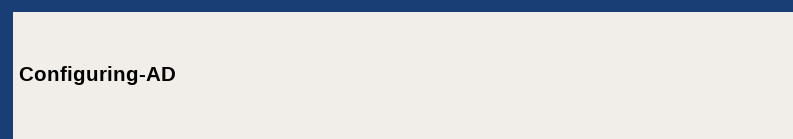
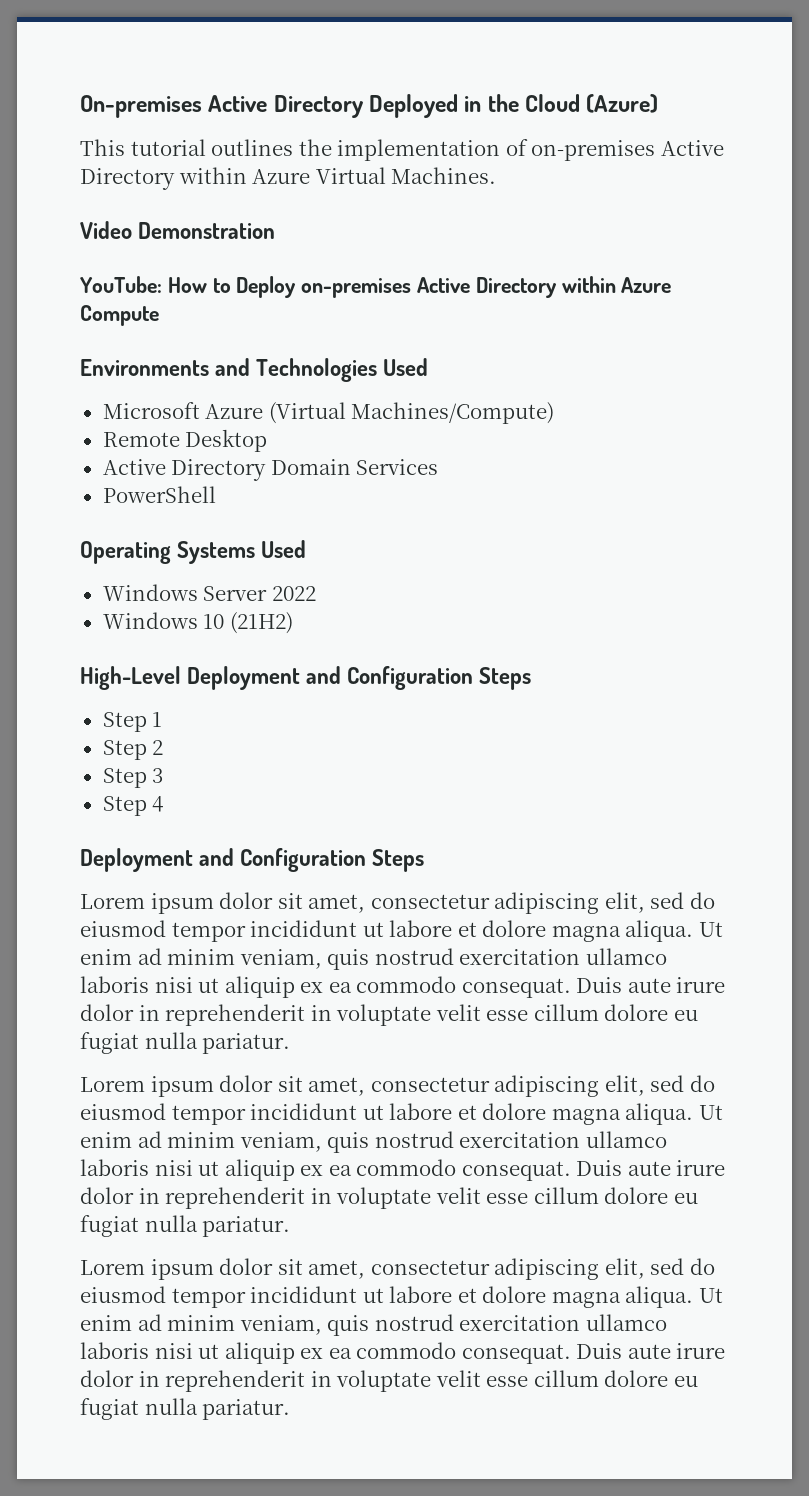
[19,66,176,85] Configuring-AD -> [80,94,659,118] [80,139,724,161] [80,167,497,190] [80,221,276,239] [80,276,672,298] [80,305,159,326] [80,358,429,382] [102,402,555,424] [102,429,268,452] [102,459,439,481] [102,486,216,503] [80,540,307,564] [102,584,316,601] [102,612,293,634] [80,666,532,690] [102,712,163,732] [102,740,164,760] [102,768,164,788] [102,796,164,816] [80,848,425,872] [80,892,715,914] [80,920,723,942] [80,948,667,970] [80,976,726,998] [80,1004,698,1026] [80,1032,291,1054] [80,1075,715,1097] [80,1103,723,1125] [80,1131,667,1153] [80,1159,726,1181] [80,1187,698,1209] [80,1215,291,1237] [80,1258,715,1280] [80,1286,723,1308] [80,1314,667,1336] [80,1342,726,1364] [80,1370,698,1392] [80,1398,291,1420] On-premises Active Directory Deployed in the Cloud (Azure) // This tutorial outlines the implementation of on-premises Active Directory within Azure Virtual Machines. // Video Demonstration // YouTube: How to Deploy on-premises Active Directory within Azure Compute // Environments and Technologies Used // Microsoft Azure (Virtual Machines/Compute) // Remote Desktop // Active Directory Domain Services // PowerShell // Operating Systems Used // Windows Server 2022 // Windows 10 (21H2) // High-Level Deployment and Configuration Steps // Step 1 // Step 2 // Step 3 // Step 4 // Deployment and Configuration Steps // Lorem ipsum dolor sit amet, consectetur adipiscing elit, sed do eiusmod tempor incididunt ut labore et dolore magna aliqua. Ut enim ad minim veniam, quis nostrud exercitation ullamco laboris nisi ut aliquip ex ea commodo consequat. Duis aute irure dolor in reprehenderit in voluptate velit esse cillum dolore eu fugiat nulla pariatur. // Lorem ipsum dolor sit amet, consectetur adipiscing elit, sed do eiusmod tempor incididunt ut labore et dolore magna aliqua. Ut enim ad minim veniam, quis nostrud exercitation ullamco laboris nisi ut aliquip ex ea commodo consequat. Duis aute irure dolor in reprehenderit in voluptate velit esse cillum dolore eu fugiat nulla pariatur. // Lorem ipsum dolor sit amet, consectetur adipiscing elit, sed do eiusmod tempor incididunt ut labore et dolore magna aliqua. Ut enim ad minim veniam, quis nostrud exercitation ullamco laboris nisi ut aliquip ex ea commodo consequat. Duis aute irure dolor in reprehenderit in voluptate velit esse cillum dolore eu fugiat nulla pariatur.

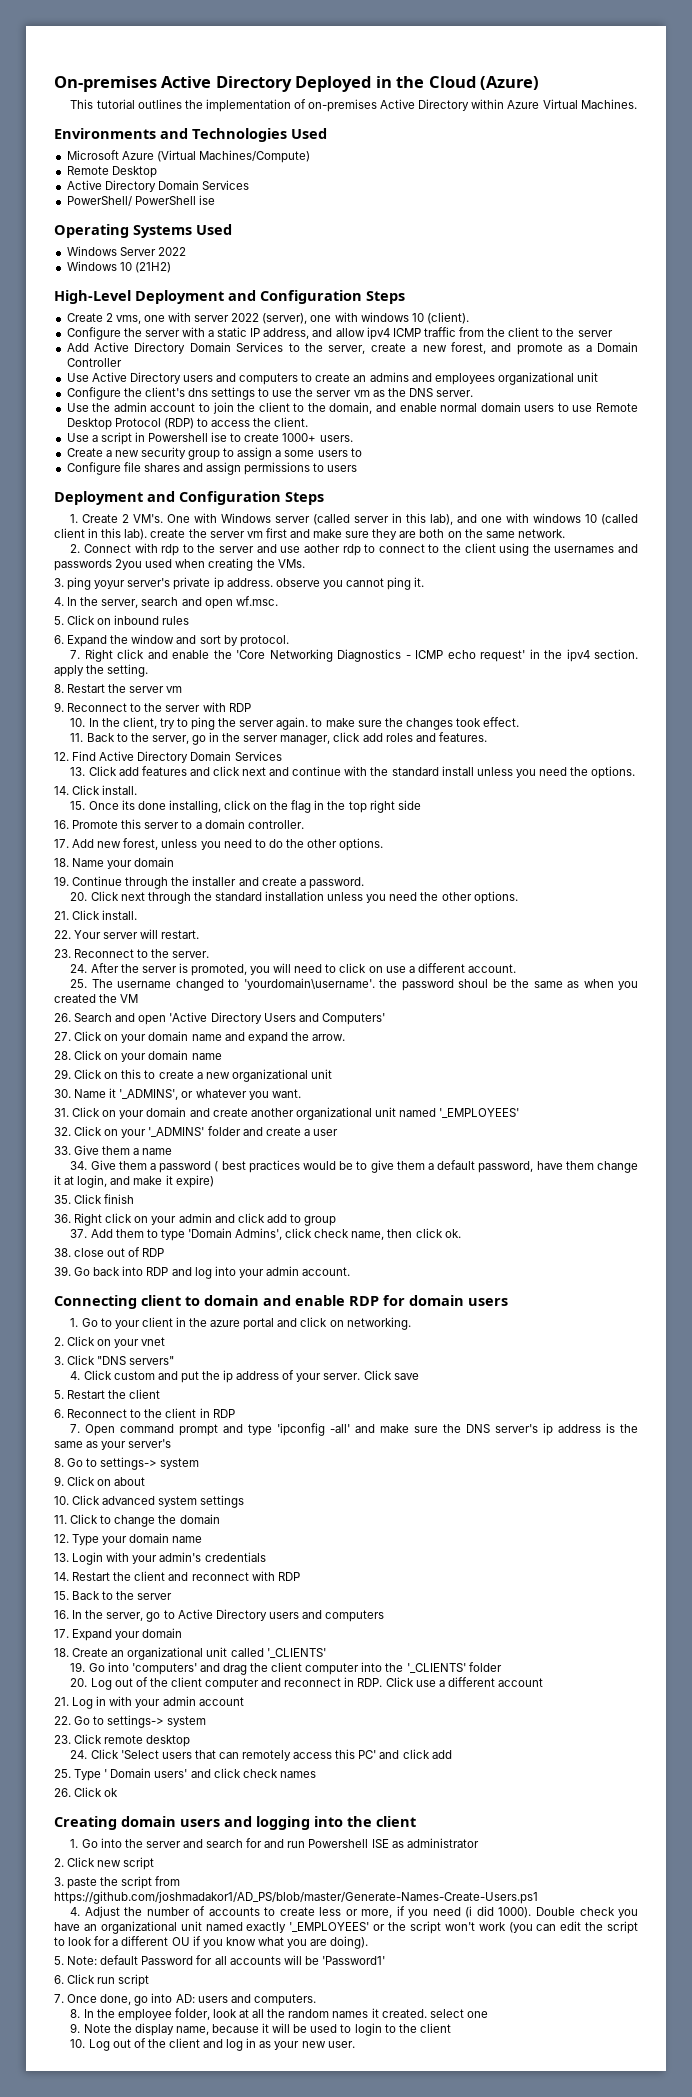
[80,221,276,239] [80,276,672,298] [80,305,159,326] // Video Demonstration // YouTube: How to Deploy on-premises Active Directory within Azure Compute -> (637, 104) none
(439, 467) none -> [66,196,132,207] PowerShell/
(216, 494) none -> [198,195,215,205] ise
[102,712,163,732] [102,740,164,760] [102,768,164,788] [102,796,164,816] [80,848,425,872] [80,892,715,914] [80,920,723,942] [80,948,667,970] [80,976,726,998] [80,1004,698,1026] [80,1032,291,1054] [80,1075,715,1097] [80,1103,723,1125] [80,1131,667,1153] [80,1159,726,1181] [80,1187,698,1209] [80,1215,291,1237] [80,1258,715,1280] [80,1286,723,1308] [80,1314,667,1336] [80,1342,726,1364] [80,1370,698,1392] [80,1398,291,1420] Step 1 // Step 2 // Step 3 // Step 4 // Deployment and Configuration Steps // Lorem ipsum dolor sit amet, consectetur adipiscing elit, sed do eiusmod tempor incididunt ut labore et dolore magna aliqua. Ut enim ad minim veniam, quis nostrud exercitation ullamco laboris nisi ut aliquip ex ea commodo consequat. Duis aute irure dolor in reprehenderit in voluptate velit esse cillum dolore eu fugiat nulla pariatur. // Lorem ipsum dolor sit amet, consectetur adipiscing elit, sed do eiusmod tempor incididunt ut labore et dolore magna aliqua. Ut enim ad minim veniam, quis nostrud exercitation ullamco laboris nisi ut aliquip ex ea commodo consequat. Duis aute irure dolor in reprehenderit in voluptate velit esse cillum dolore eu fugiat nulla pariatur. // Lorem ipsum dolor sit amet, consectetur adipiscing elit, sed do eiusmod tempor incididunt ut labore et dolore magna aliqua. Ut enim ad minim veniam, quis nostrud exercitation ullamco laboris nisi ut aliquip ex ea commodo consequat. Duis aute irure dolor in reprehenderit in voluptate velit esse cillum dolore eu fugiat nulla pariatur. -> [66,312,469,324] [66,327,613,340] [66,342,639,355] [66,358,122,367] [66,372,599,385] [66,387,474,400] [66,402,638,414] [66,417,309,430] [66,432,353,445] [66,447,362,460] [66,462,358,475] [54,491,324,505] [70,513,639,525] [54,528,565,540] [70,543,639,556] [54,558,305,571] [54,577,425,590] [54,596,278,609] [54,615,190,625] [54,634,289,647] [70,649,638,662] [54,664,149,677] [54,684,183,693] [54,702,251,712] [70,717,520,730] [70,732,487,745] [54,751,282,763] [70,766,636,779] [54,785,138,795] [70,800,421,813] [54,819,304,829] [54,838,384,851] [54,857,175,869] [54,876,364,889] [70,891,518,904] [54,910,138,920] [54,929,200,939] [54,949,210,958] [70,963,517,976] [70,978,639,991] [54,994,139,1003] [54,1012,385,1025] [54,1031,345,1044] [54,1050,222,1062] [54,1069,332,1082] [54,1088,301,1100] [54,1107,520,1120] [54,1126,338,1138] [54,1145,173,1155] [70,1160,639,1173] [54,1175,214,1188] [54,1194,135,1204] [54,1213,337,1226] [70,1228,461,1241] [54,1247,165,1257] [54,1266,351,1279] [54,1295,508,1309] [70,1317,411,1330] [54,1336,166,1348] [54,1355,175,1365] [70,1370,419,1383] [54,1389,161,1399] [54,1408,235,1418] [70,1423,639,1436] [54,1439,172,1450] [54,1457,200,1470] [54,1476,146,1486] [54,1495,245,1508] [54,1514,220,1527] [54,1533,203,1546] [54,1552,266,1565] [54,1571,300,1581] [54,1591,173,1600] [54,1609,385,1622] [54,1628,183,1641] [54,1647,326,1660] [70,1662,502,1675] [70,1677,544,1690] [54,1696,244,1709] [54,1715,207,1728] [54,1734,191,1747] [70,1749,452,1761] [54,1768,316,1781] [54,1787,119,1797] [54,1816,416,1830] [70,1838,479,1848] [54,1857,155,1870] [54,1876,181,1889] [54,1891,538,1904] [70,1906,639,1918] [54,1921,638,1934] [54,1936,369,1949] [54,1955,385,1965] [54,1974,150,1987] [54,1993,316,2006] [70,2008,488,2021] [70,2023,451,2036] [70,2038,355,2051] Create 2 vms, one with server 2022 (server), one with windows 10 (client). // Configure the server with a static IP address, and allow ipv4 ICMP traffic from the client to the server // Add Active Directory Domain Services to the server, create a new forest, and promote as a Domain Controller // Use Active Directory users and computers to create an admins and employees organizational unit // Configure the client's dns settings to use the server vm as the DNS server. // Use the admin account to join the client to the domain, and enable normal domain users to use Remote Desktop Protocol (RDP) to access the client. // Use a script in Powershell ise to create 1000+ users. // Create a new security group to assign a some users to // Configure file shares and assign permissions to users // Deployment and Configuration Steps // 1. Create 2 VM's. One with Windows server (called server in this lab), and one with windows 10 (called client in this lab). create the server vm first and make sure they are both on the same network. // 2. Connect with rdp to the server and use aother rdp to connect to the client using the usernames and passwords 2you used when creating the VMs. // 3. ping yoyur server's private ip address. observe you cannot ping it. // 4. In the server, search and open wf.msc. // 5. Click on inbound rules // 6. Expand the window and sort by protocol. // 7. Right click and enable the 'Core Networking Diagnostics - ICMP echo request' in the ipv4 section. apply the setting. // 8. Restart the server vm // 9. Reconnect to the server with RDP // 10. In the client, try to ping the server again. to make sure the changes took effect. // 11. Back to the server, go in the server manager, click add roles and features. // 12. Find Active Directory Domain Services // 13. Click add features and click next and continue with the standard install unless you need the options. // 14. Click install. // 15. Once its done installing, click on the flag in the top right side // 16. Promote this server to a domain controller. // 17. Add new forest, unless you need to do the other options. // 18. Name your domain // 19. Continue through the installer and create a password. // 20. Click next through the standard installation unless you need the other options. // 21. Click install. // 22. Your server will restart. // 23. Reconnect to the server. // 24. After the server is promoted, you will need to click on use a different account. // 25. The username changed to 'yourdomain\username'. the password shoul be the same as when you created the VM // 26. Search and open 'Active Directory Users and Computers' // 27. Click on your domain name and expand the arrow. // 28. Click on your domain name // 29. Click on this to create a new organizational unit // 30. Name it '_ADMINS', or whatever you want. // 31. Click on your domain and create another organizational unit named '_EMPLOYEES' // 32. Click on your '_ADMINS' folder and create a user // 33. Give them a name // 34. Give them a password ( best practices would be to give them a default password, have them change it at login, and make it expire) // 35. Click finish // 36. Right click on your admin and click add to group // 37. Add them to type 'Domain Admins', click check name, then click ok. // 38. close out of RDP // 39. Go back into RDP and log into your admin account. // Connecting client to domain and enable RDP for domain users // 1. Go to your client in the azure portal and click on networking. // 2. Click on your vnet // 3. Click "DNS servers" // 4. Click custom and put the ip address of your server. Click save // 5. Restart the client // 6. Reconnect to the client in RDP // 7. Open command prompt and type 'ipconfig -all' and make sure the DNS server's ip address is the same as your server's // 8. Go to settings-> system // 9. Click on about // 10. Click advanced system settings // 11. Click to change the domain // 12. Type your domain name // 13. Login with your admin's credentials // 14. Restart the client and reconnect with RDP // 15. Back to the server // 16. In the server, go to Active Directory users and computers // 17. Expand your domain // 18. Create an organizational unit called '_CLIENTS' // 19. Go into 'computers' and drag the client computer into the '_CLIENTS' folder // 20. Log out of the client computer and reconnect in RDP. Click use a different account // 21. Log in with your admin account // 22. Go to settings-> system // 23. Click remote desktop // 24. Click 'Select users that can remotely access this PC' and click add // 25. Type ' Domain users' and click check names // 26. Click ok // Creating domain users and logging into the client // 1. Go into the server and search for and run Powershell ISE as administrator // 2. Click new script // 3. paste the script from https://github.com/joshmadakor1/AD_PS/blob/master/Generate-Names-Create-Users.ps1 // 4. Adjust the number of accounts to create less or more, if you need (i did 1000). Double check you have an organizational unit named exactly '_EMPLOYEES' or the script won't work (you can edit the script to look for a different OU if you know what you are doing). // 5. Note: default Password for all accounts will be 'Password1' // 6. Click run script // 7. Once done, go into AD: users and computers. // 8. In the employee folder, look at all the random names it created. select one // 9. Note the display name, because it will be used to login to the client // 10. Log out of the client and log in as your new user.

